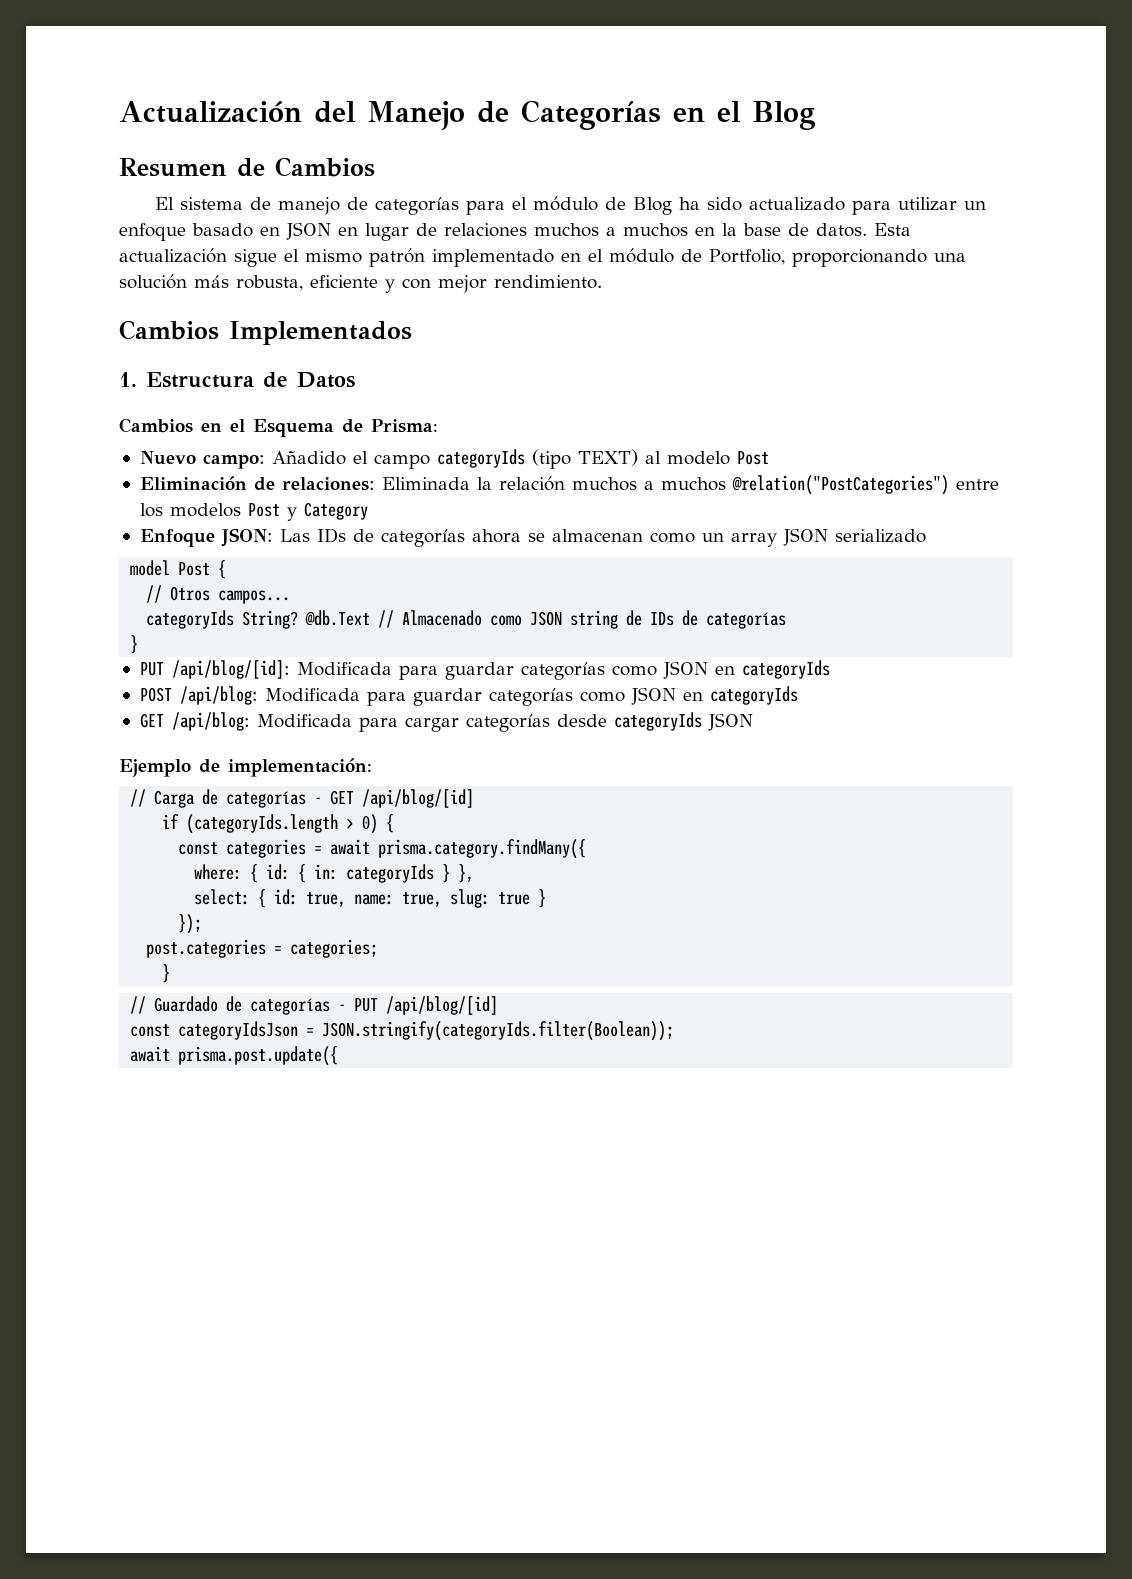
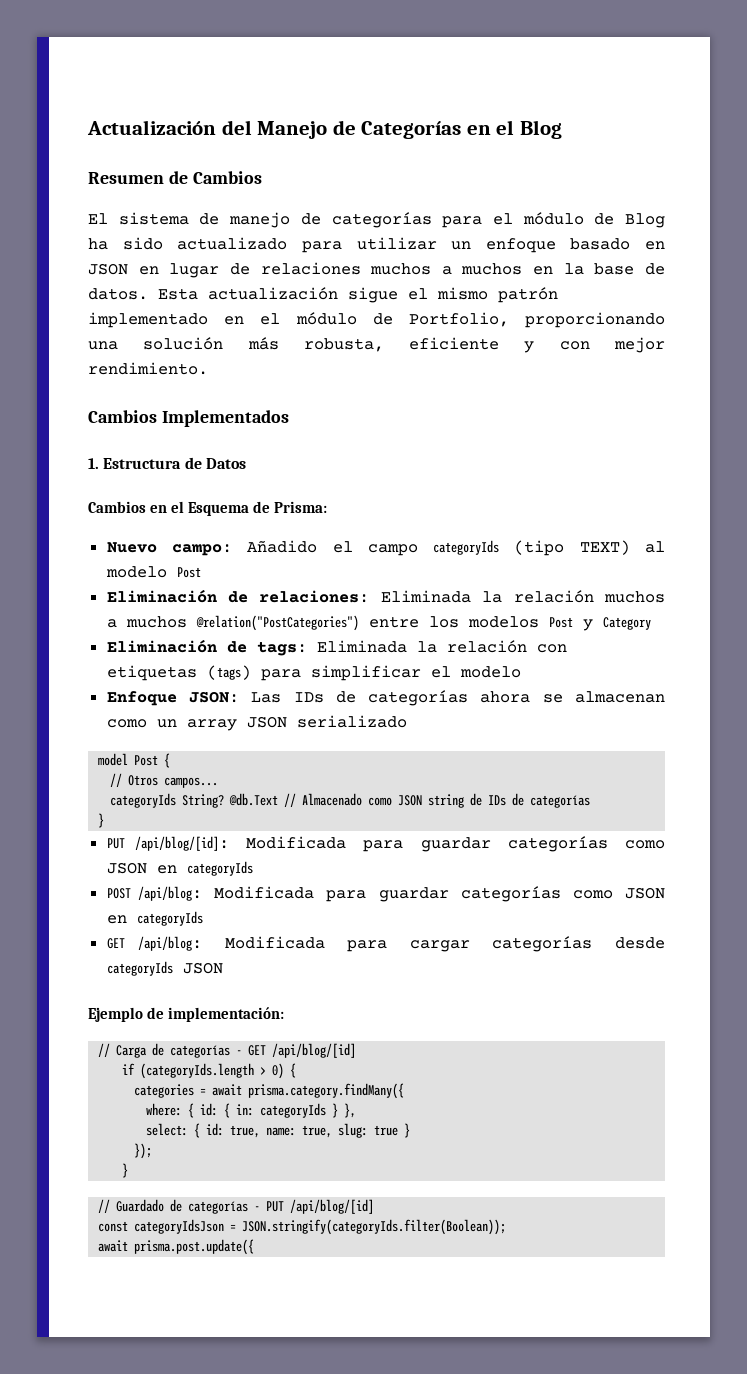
(368, 511) none -> [106,639,567,656] [106,665,521,681] // Eliminación de tags: Eliminada la relación con etiquetas (tags) para simplificar el modelo
[178,842,219,855] const -> (297, 1070) none
[146,939,379,958] // post.categories = categories; -> (153, 1151) none

